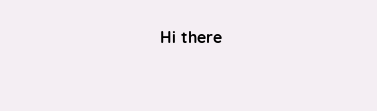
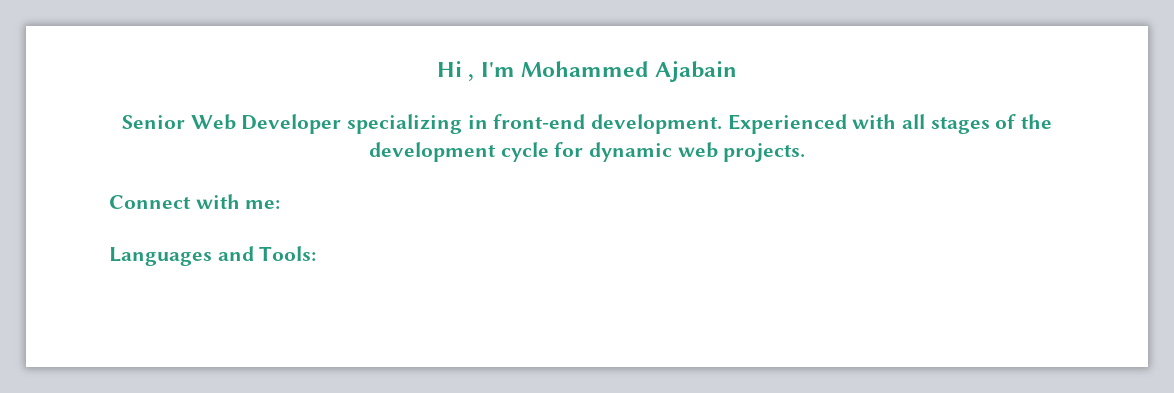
[180,31,222,43] there -> [468,61,737,82] [121,114,1053,134] [368,142,806,162] [109,194,281,209] [109,246,317,266] , I'm Mohammed Ajabain // Senior Web Developer specializing in front-end development. Experienced with all stages of the development cycle for dynamic web projects. // Connect with me: // Languages and Tools:

